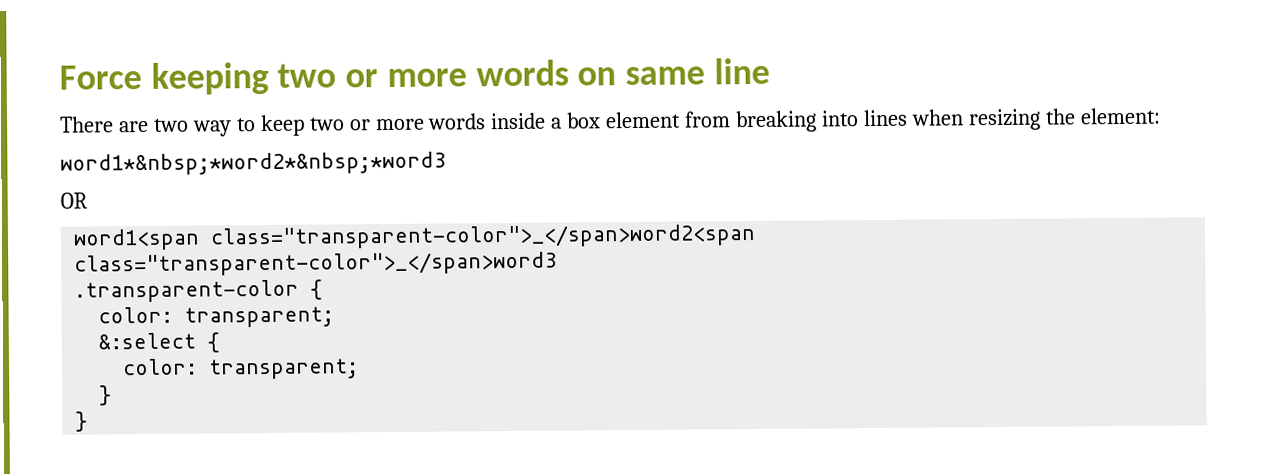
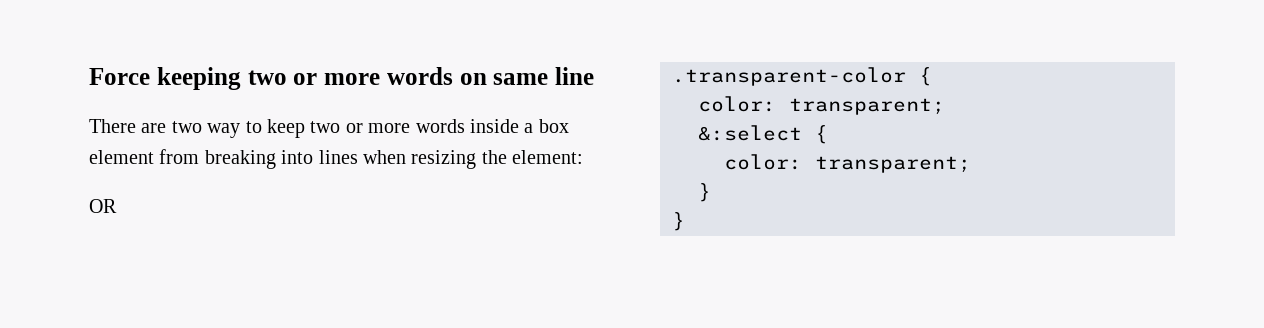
[60,151,446,176] // word1*&nbsp;*word2*&nbsp;*word3 -> (584, 157) none
[73,223,757,251] [74,251,558,277] // word1<span class="transparent-color">_</span>word2<span class="transparent-color">_</span>word3 -> (117, 206) none

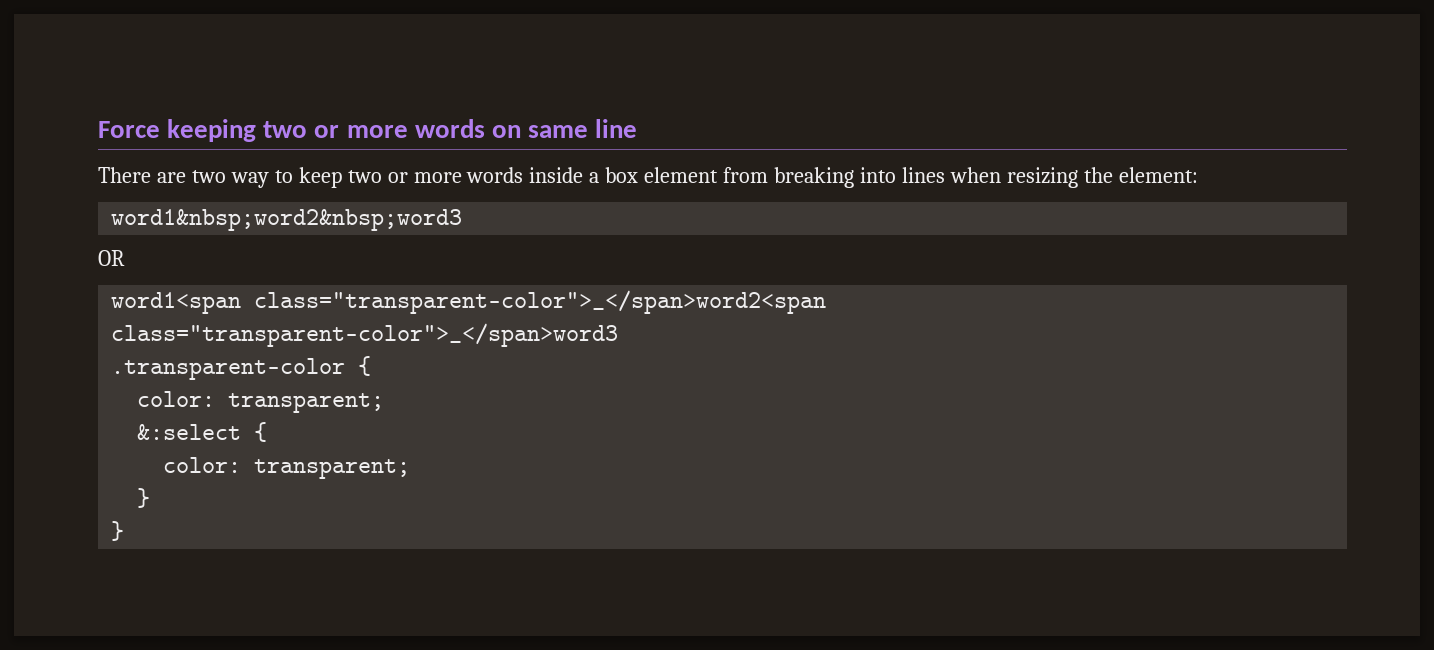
(584, 157) none -> [111,209,463,231] // word1&nbsp;word2&nbsp;word3
(117, 206) none -> [111,290,827,314] [111,323,619,347] // word1<span class="transparent-color">_</span>word2<span class="transparent-color">_</span>word3

